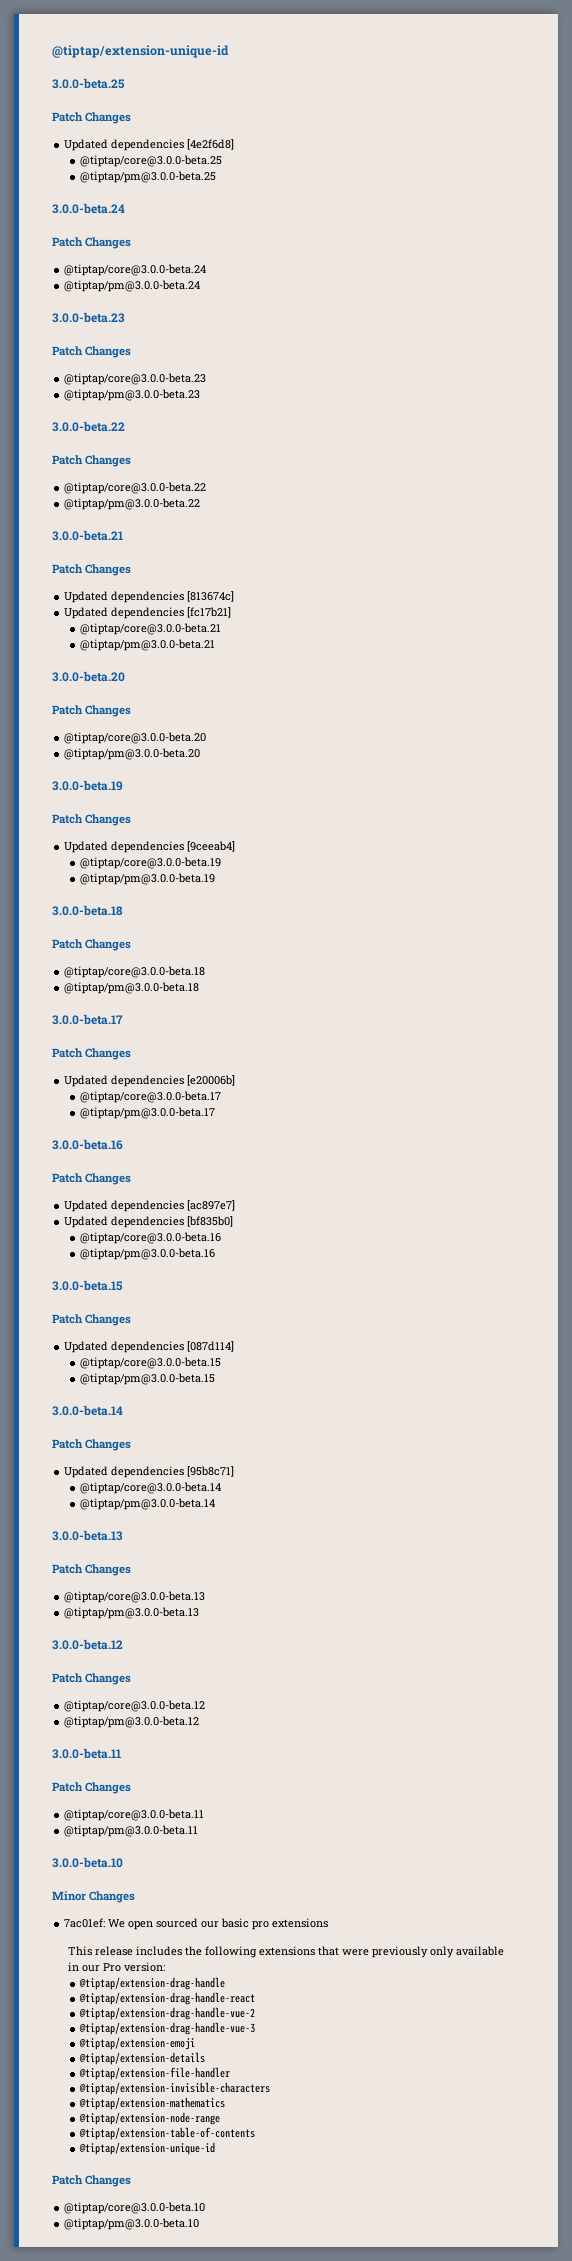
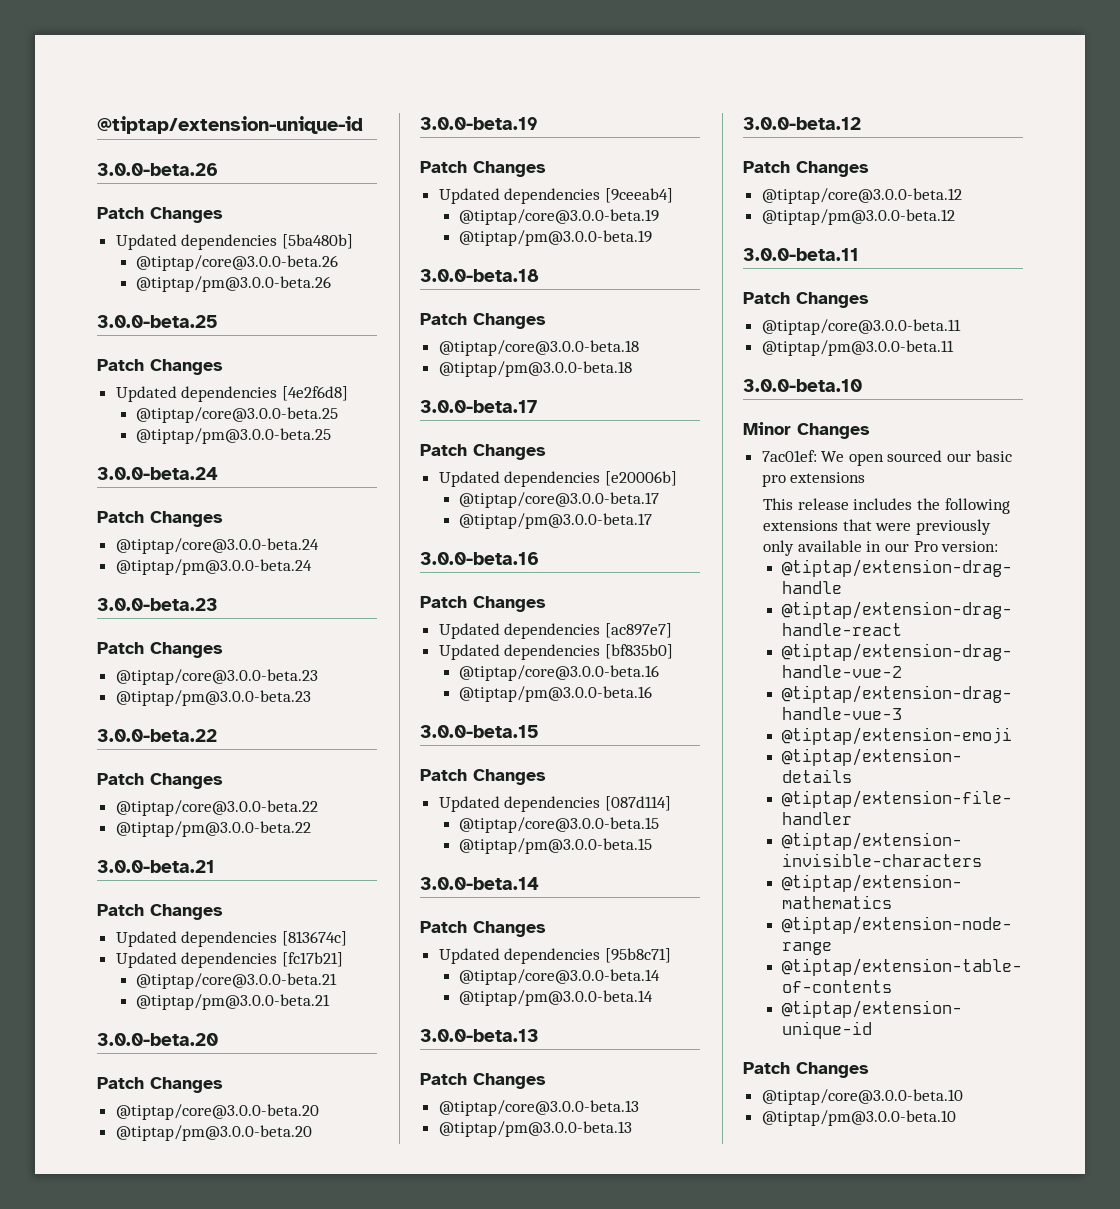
[52,45,229,58] @tiptap/extension-unique-id -> [97,116,363,134] [97,163,218,176] [97,207,223,223] [115,234,353,250] [135,255,338,271] [135,276,331,292] @tiptap/extension-unique-id // 3.0.0-beta.26 // Patch Changes // Updated dependencies [5ba480b] // @tiptap/core@3.0.0-beta.26 // @tiptap/pm@3.0.0-beta.26

